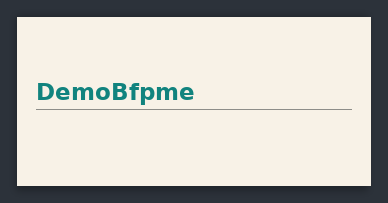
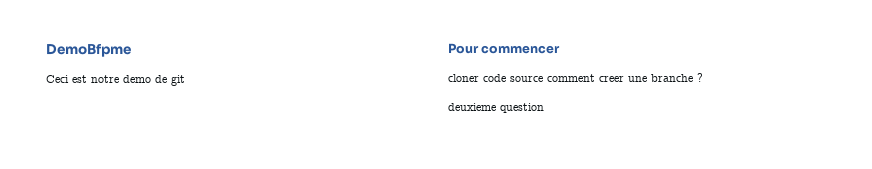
(195, 94) none -> [46,75,185,86] [448,43,561,54] [448,73,703,82] [448,103,544,113] // Ceci est notre demo de git // Pour commencer // cloner code source comment creer une branche ? // deuxieme question

